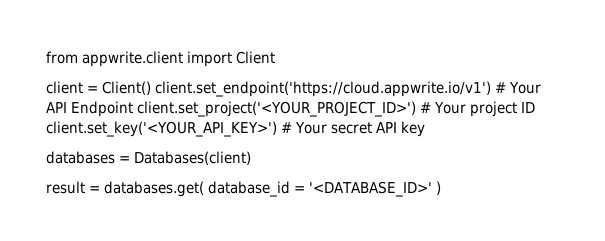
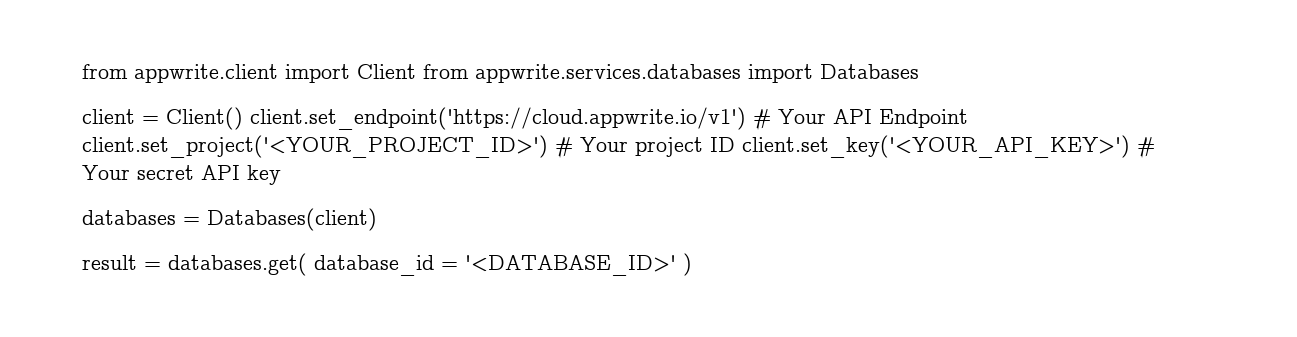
(275, 57) none -> [423,64,919,83] from appwrite.services.databases import Databases

